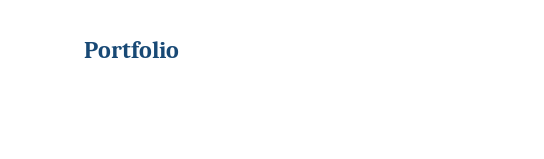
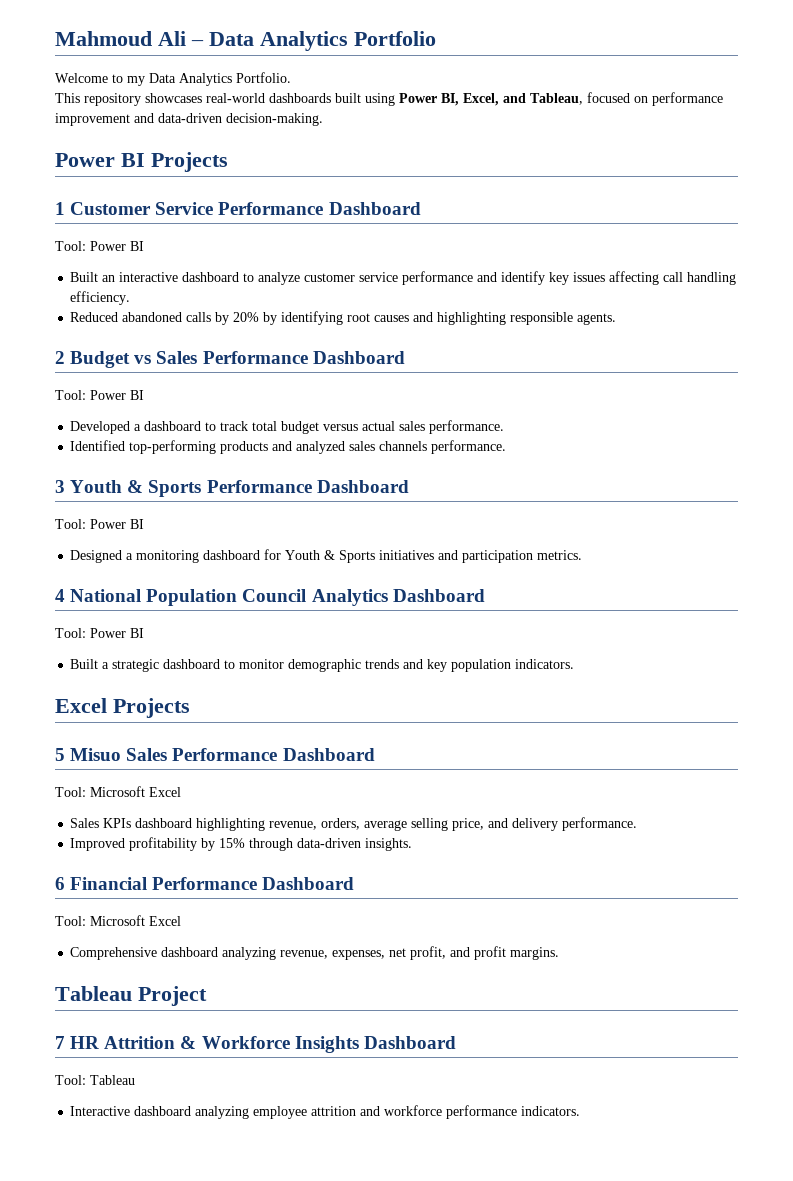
[84,41,179,58] Portfolio -> [55,31,436,51] [55,72,291,86] [55,92,723,106] [55,113,323,126] [55,152,228,172] [55,202,421,215] [55,241,144,251] [70,271,737,285] [70,291,131,305] [70,311,617,325] [55,351,405,368] [55,390,144,400] [70,420,505,434] [70,440,507,454] [55,480,409,497] [55,519,144,529] [70,549,583,563] [55,589,485,606] [55,628,144,638] [70,659,575,672] [55,698,190,718] [55,748,375,761] [55,786,181,797] [70,817,638,831] [70,837,413,851] [55,877,355,890] [55,915,181,926] [70,946,560,960] [55,986,207,1006] [55,1036,456,1053] [55,1075,135,1085] [70,1105,581,1119] Mahmoud Ali – Data Analytics Portfolio // Welcome to my Data Analytics Portfolio. // This repository showcases real-world dashboards built using Power BI, Excel, and Tableau, focused on performance improvement and data-driven decision-making. // Power BI Projects // 1 Customer Service Performance Dashboard // Tool: Power BI // Built an interactive dashboard to analyze customer service performance and identify key issues affecting call handling efficiency. // Reduced abandoned calls by 20% by identifying root causes and highlighting responsible agents. // 2 Budget vs Sales Performance Dashboard // Tool: Power BI // Developed a dashboard to track total budget versus actual sales performance. // Identified top-performing products and analyzed sales channels performance. // 3 Youth & Sports Performance Dashboard // Tool: Power BI // Designed a monitoring dashboard for Youth & Sports initiatives and participation metrics. // 4 National Population Council Analytics Dashboard // Tool: Power BI // Built a strategic dashboard to monitor demographic trends and key population indicators. // Excel Projects // 5 Misuo Sales Performance Dashboard // Tool: Microsoft Excel // Sales KPIs dashboard highlighting revenue, orders, average selling price, and delivery performance. // Improved profitability by 15% through data-driven insights. // 6 Financial Performance Dashboard // Tool: Microsoft Excel // Comprehensive dashboard analyzing revenue, expenses, net profit, and profit margins. // Tableau Project // 7 HR Attrition & Workforce Insights Dashboard // Tool: Tableau // Interactive dashboard analyzing employee attrition and workforce performance indicators.

